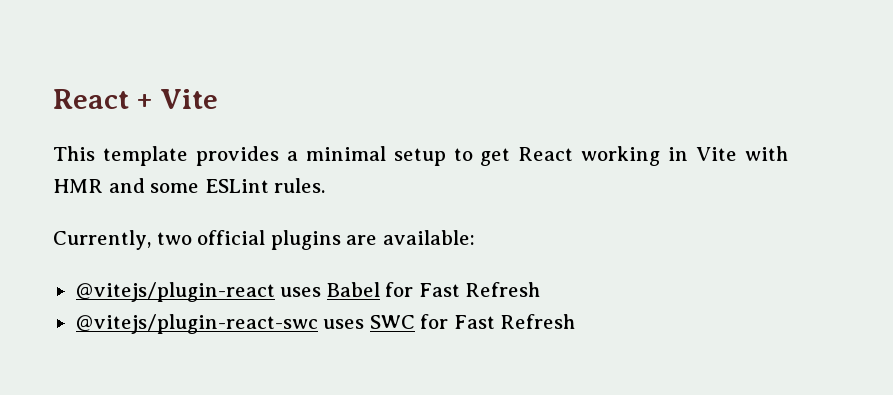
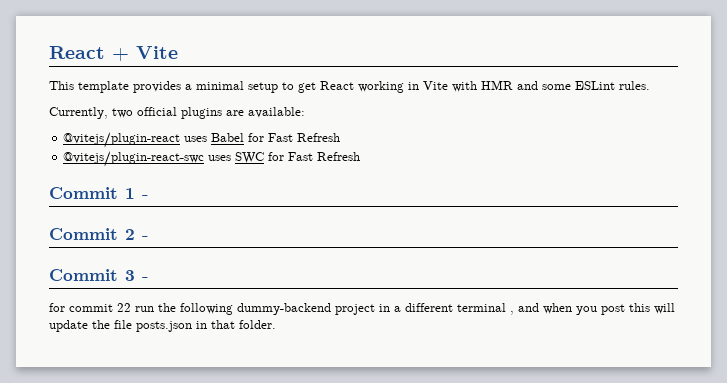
(576, 321) none -> [49,187,149,199] [49,228,149,240] [49,269,149,281] [49,303,675,315] [49,320,276,332] // Commit 1 - // Commit 2 - // Commit 3 - // for commit 22 run the following dummy-backend project in a different terminal , and when you post this will update the file posts.json in that folder.

